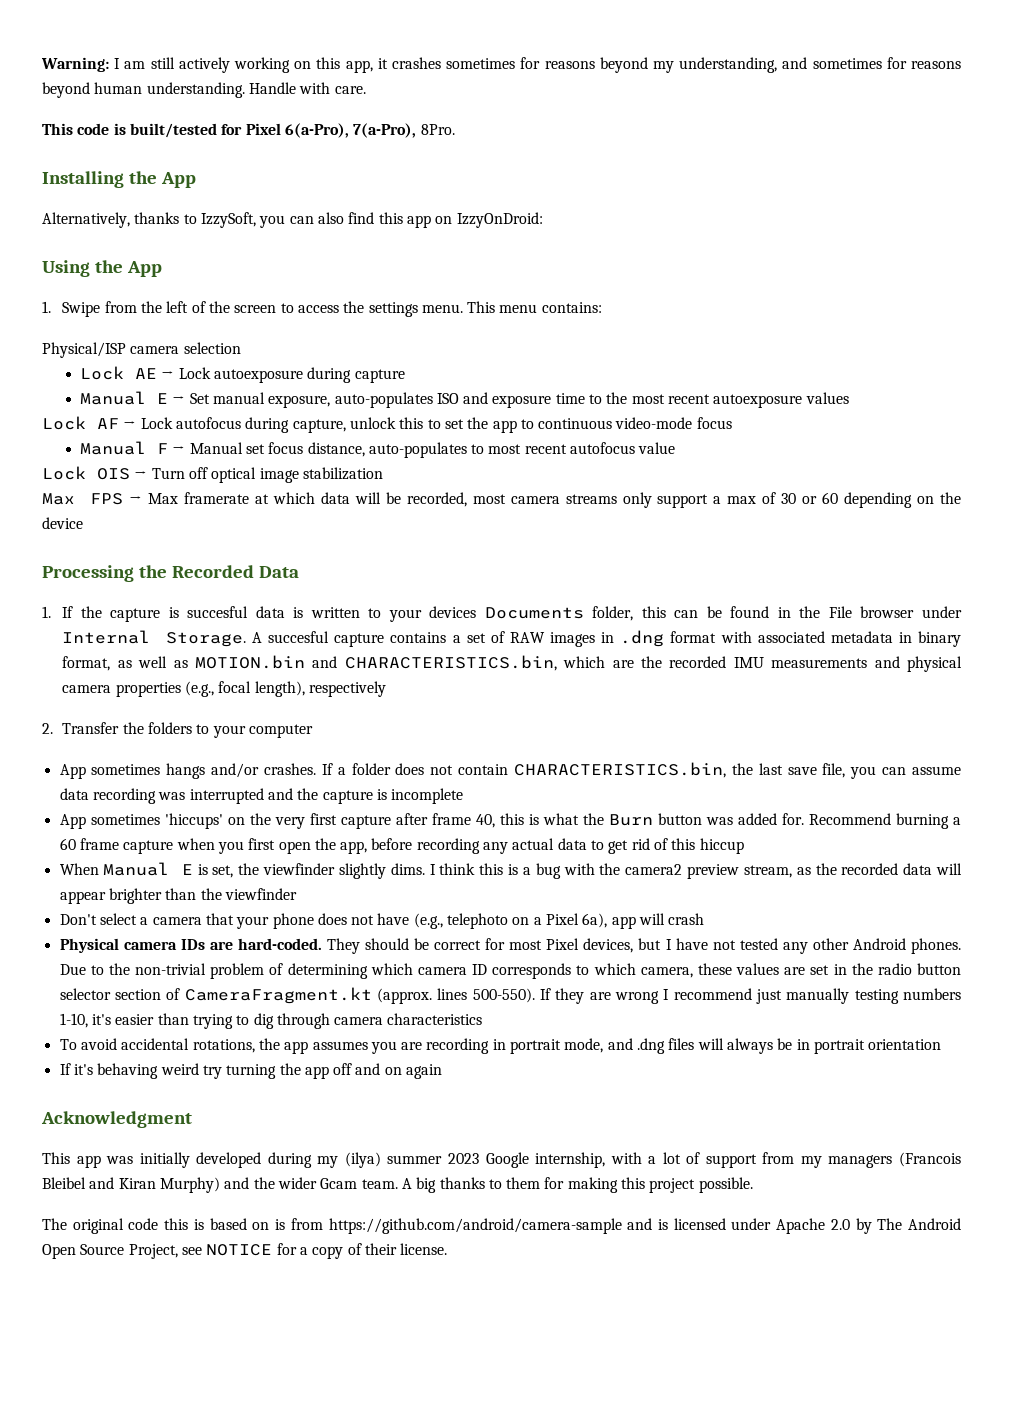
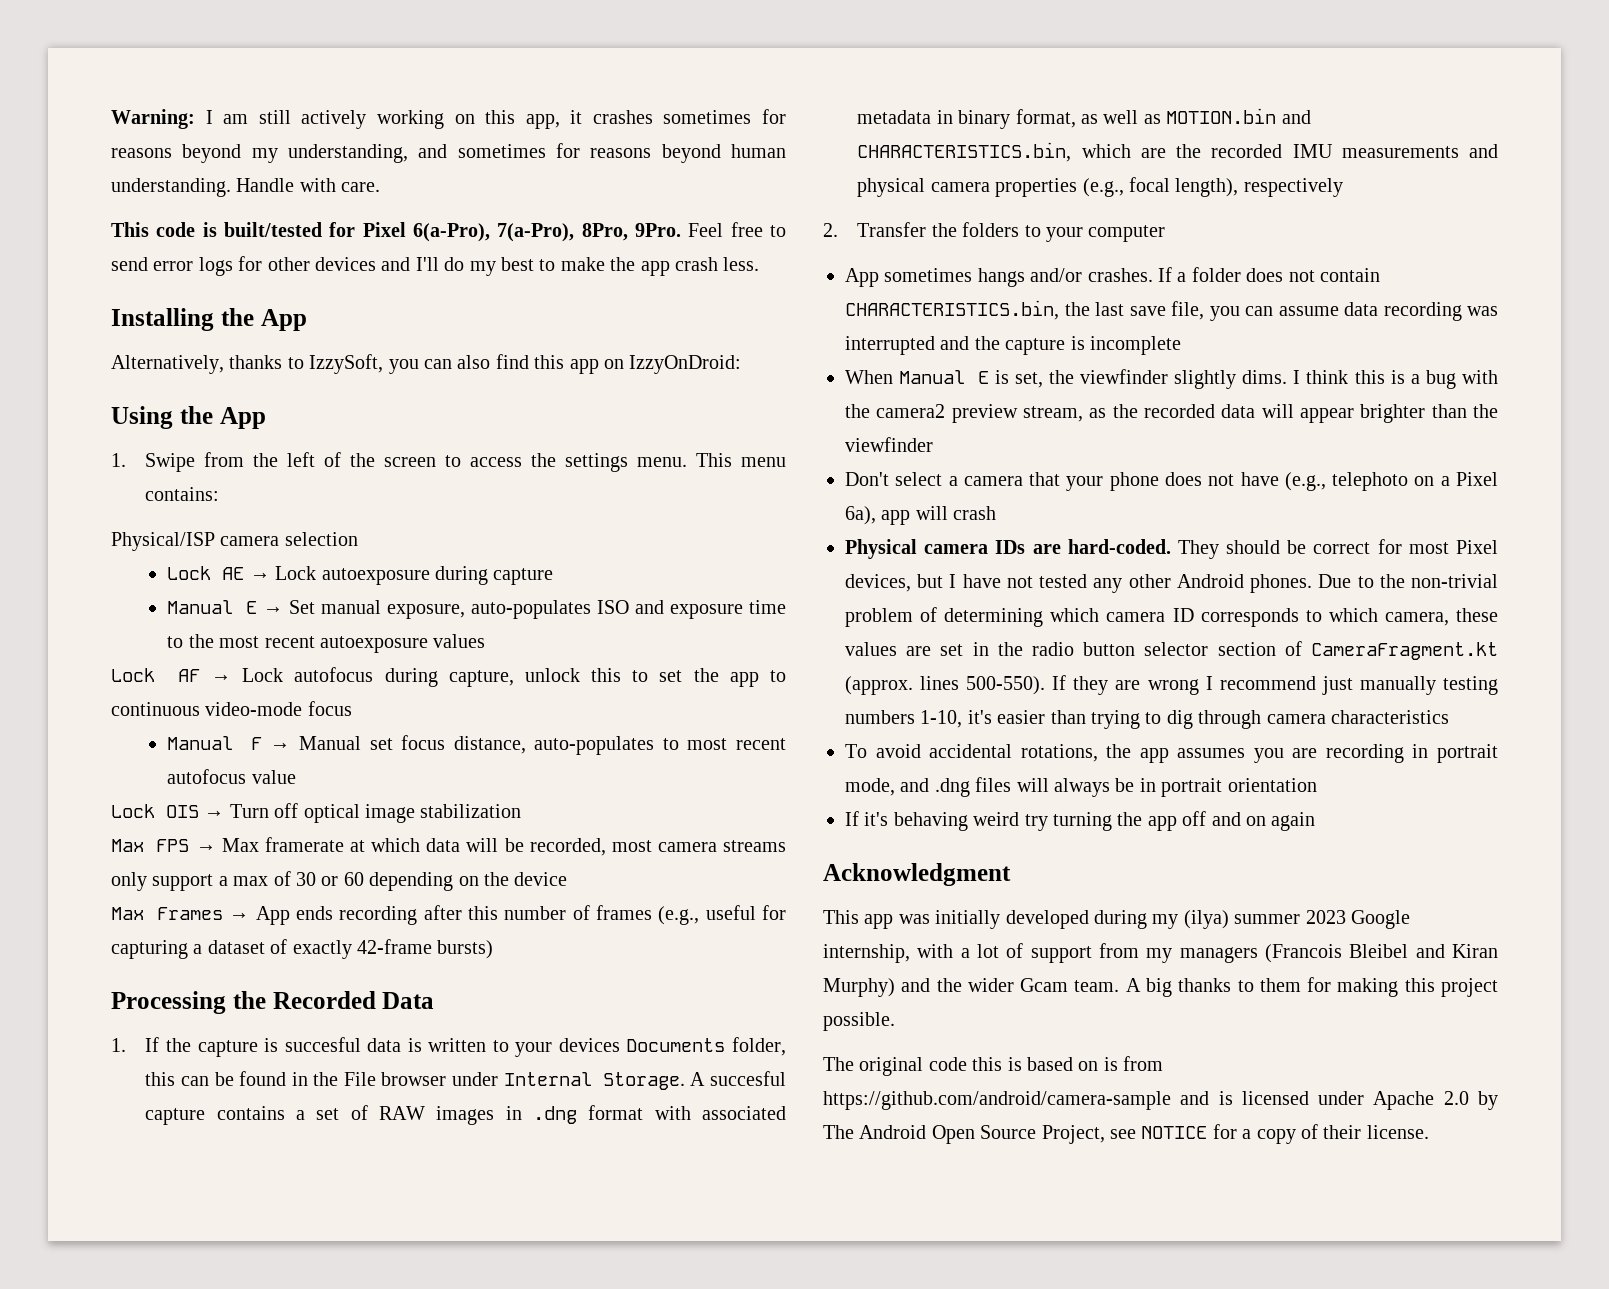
[420,124,455,135] 8Pro. -> [581,222,787,241] [111,256,760,276] 8Pro, 9Pro. Feel free to send error logs for other devices and I'll do my best to make the app crash less.
(83, 523) none -> [111,905,787,925] [111,939,494,959] // Max Frames → App ends recording after this number of frames (e.g., useful for capturing a dataset of exactly 42-frame bursts)
[59,813,961,829] [59,838,744,854] // App sometimes 'hiccups' on the very first capture after frame 40, this is what the Burn button was added for. Recommend burning a 60 frame capture when you first open the app, before recording any actual data to get rid of this hiccup -> (1181, 345) none

